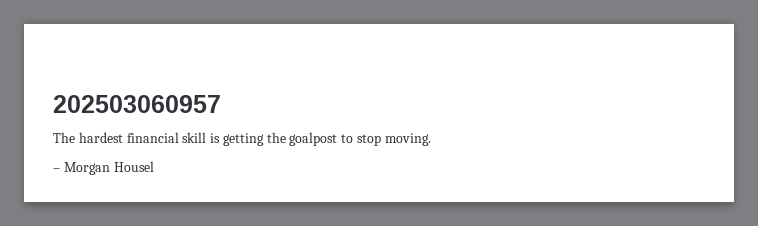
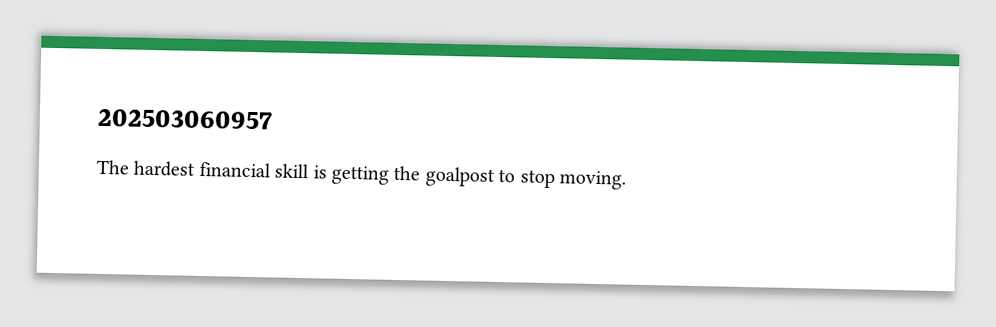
[53,161,154,175] // – Morgan Housel -> (626, 180) none

